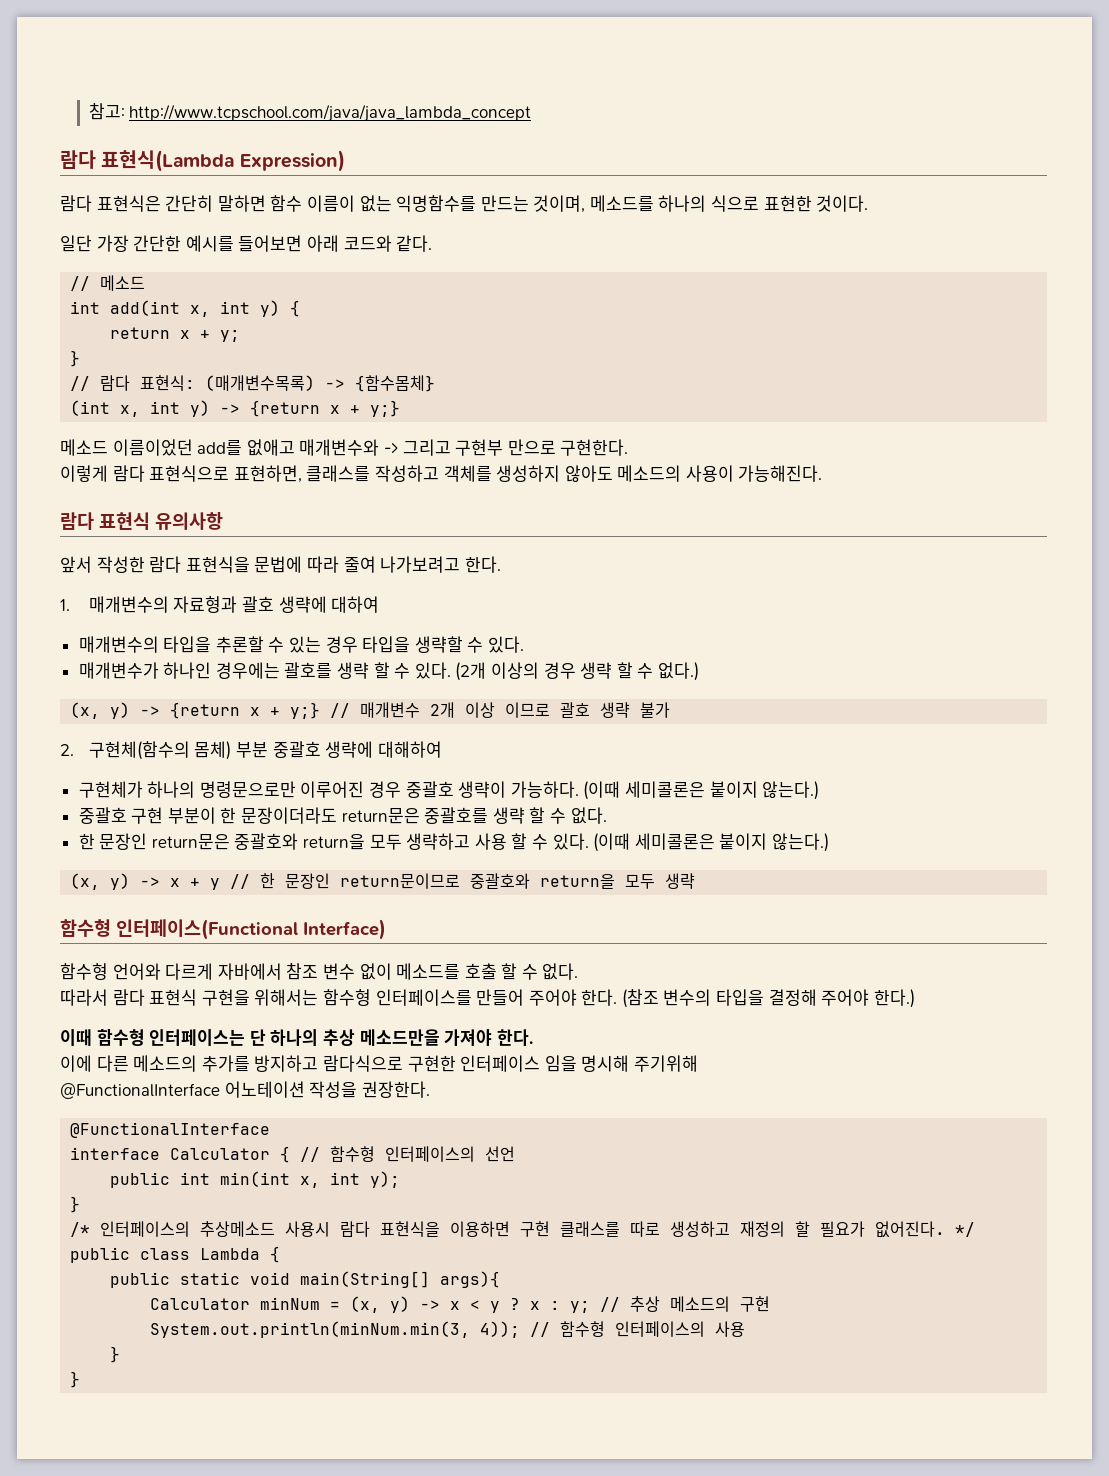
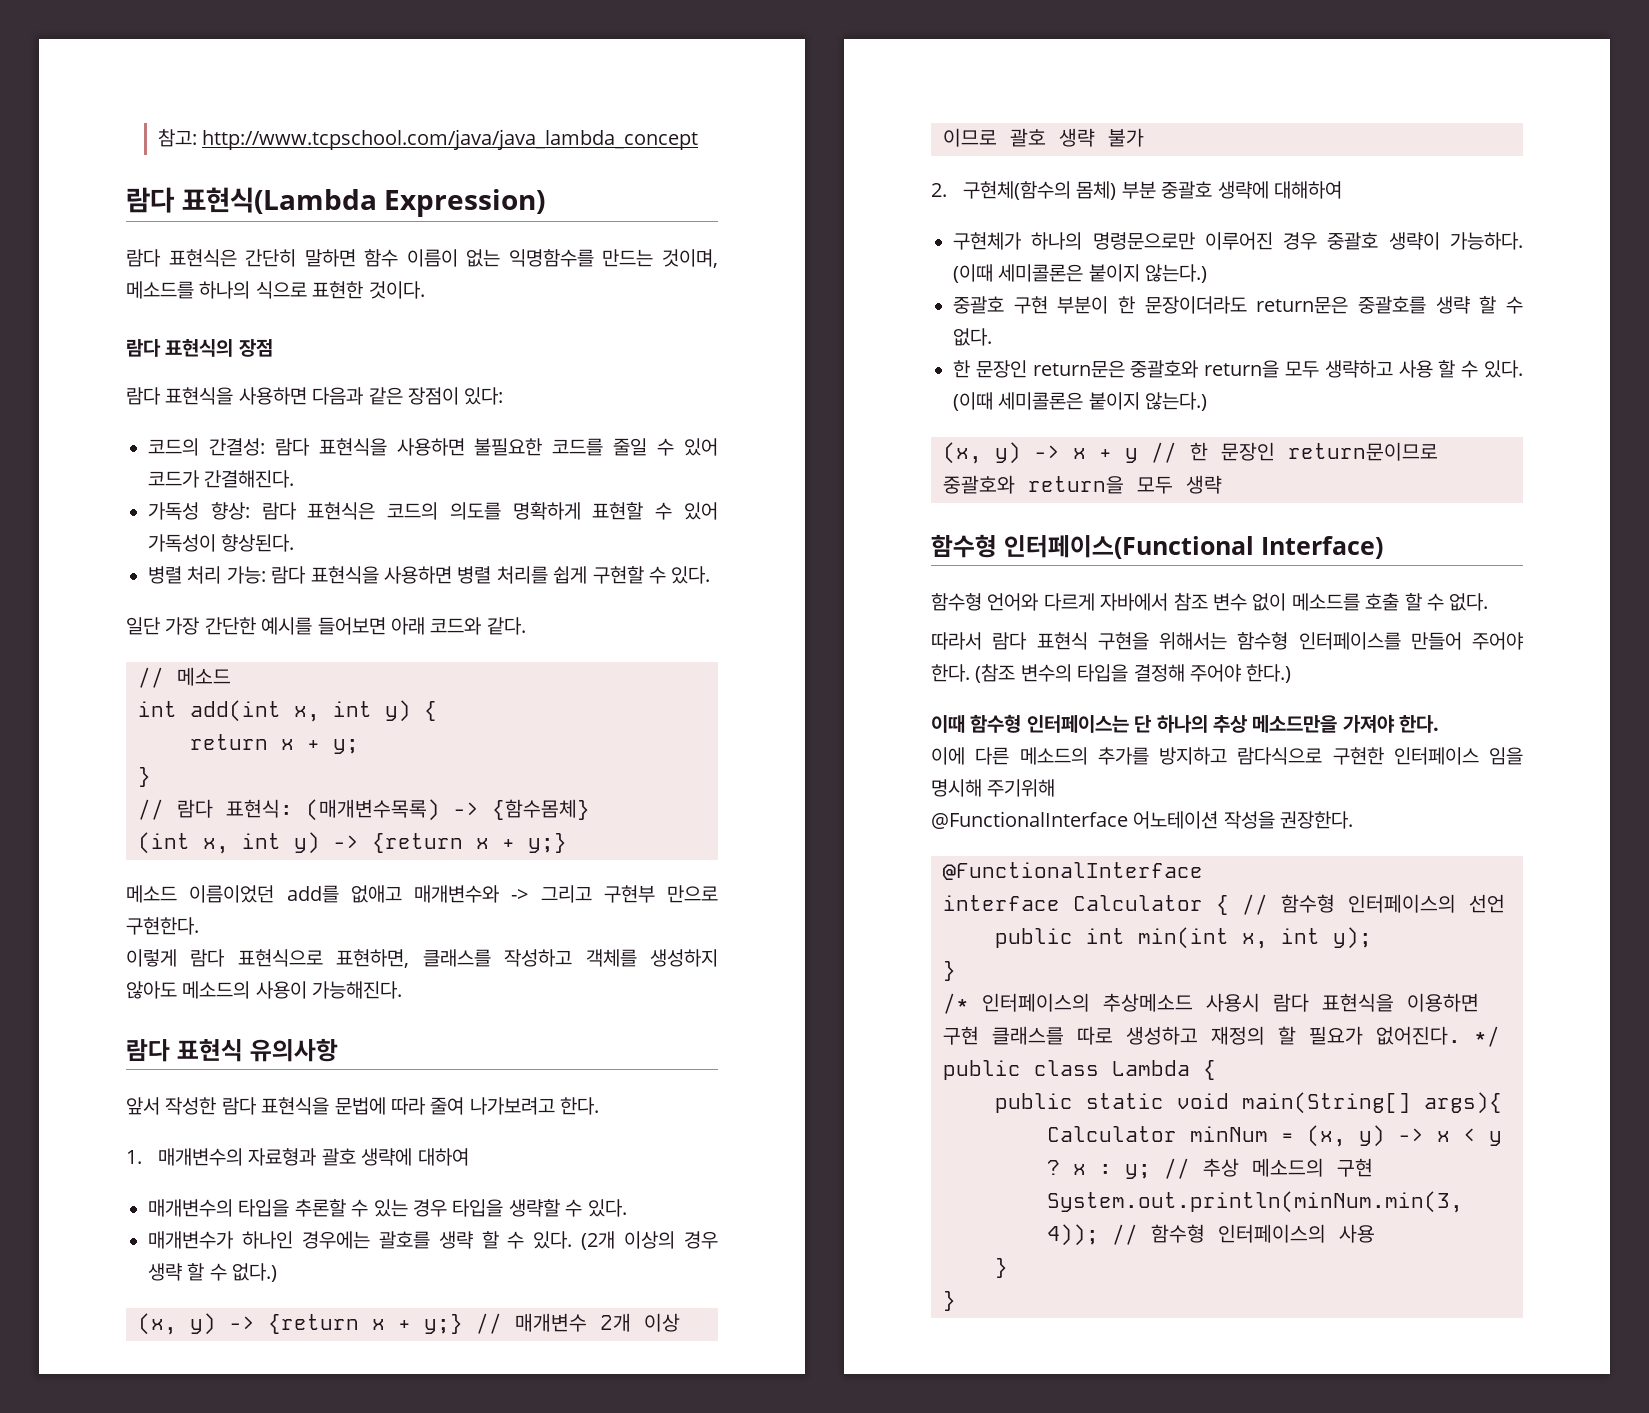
(869, 203) none -> [126,339,273,357] [126,387,504,405] [148,438,719,456] [148,470,295,488] [148,502,718,520] [148,534,295,552] [148,566,711,584] // 람다 표현식의 장점 // 람다 표현식을 사용하면 다음과 같은 장점이 있다: // 코드의 간결성: 람다 표현식을 사용하면 불필요한 코드를 줄일 수 있어 코드가 간결해진다. // 가독성 향상: 람다 표현식은 코드의 의도를 명확하게 표현할 수 있어 가독성이 향상된다. // 병렬 처리 가능: 람다 표현식을 사용하면 병렬 처리를 쉽게 구현할 수 있다.

